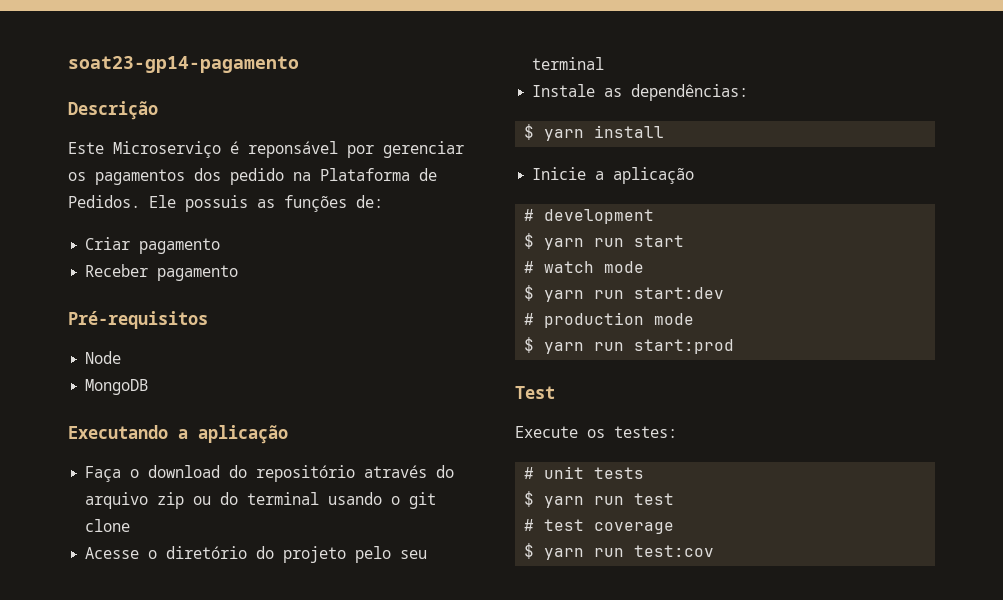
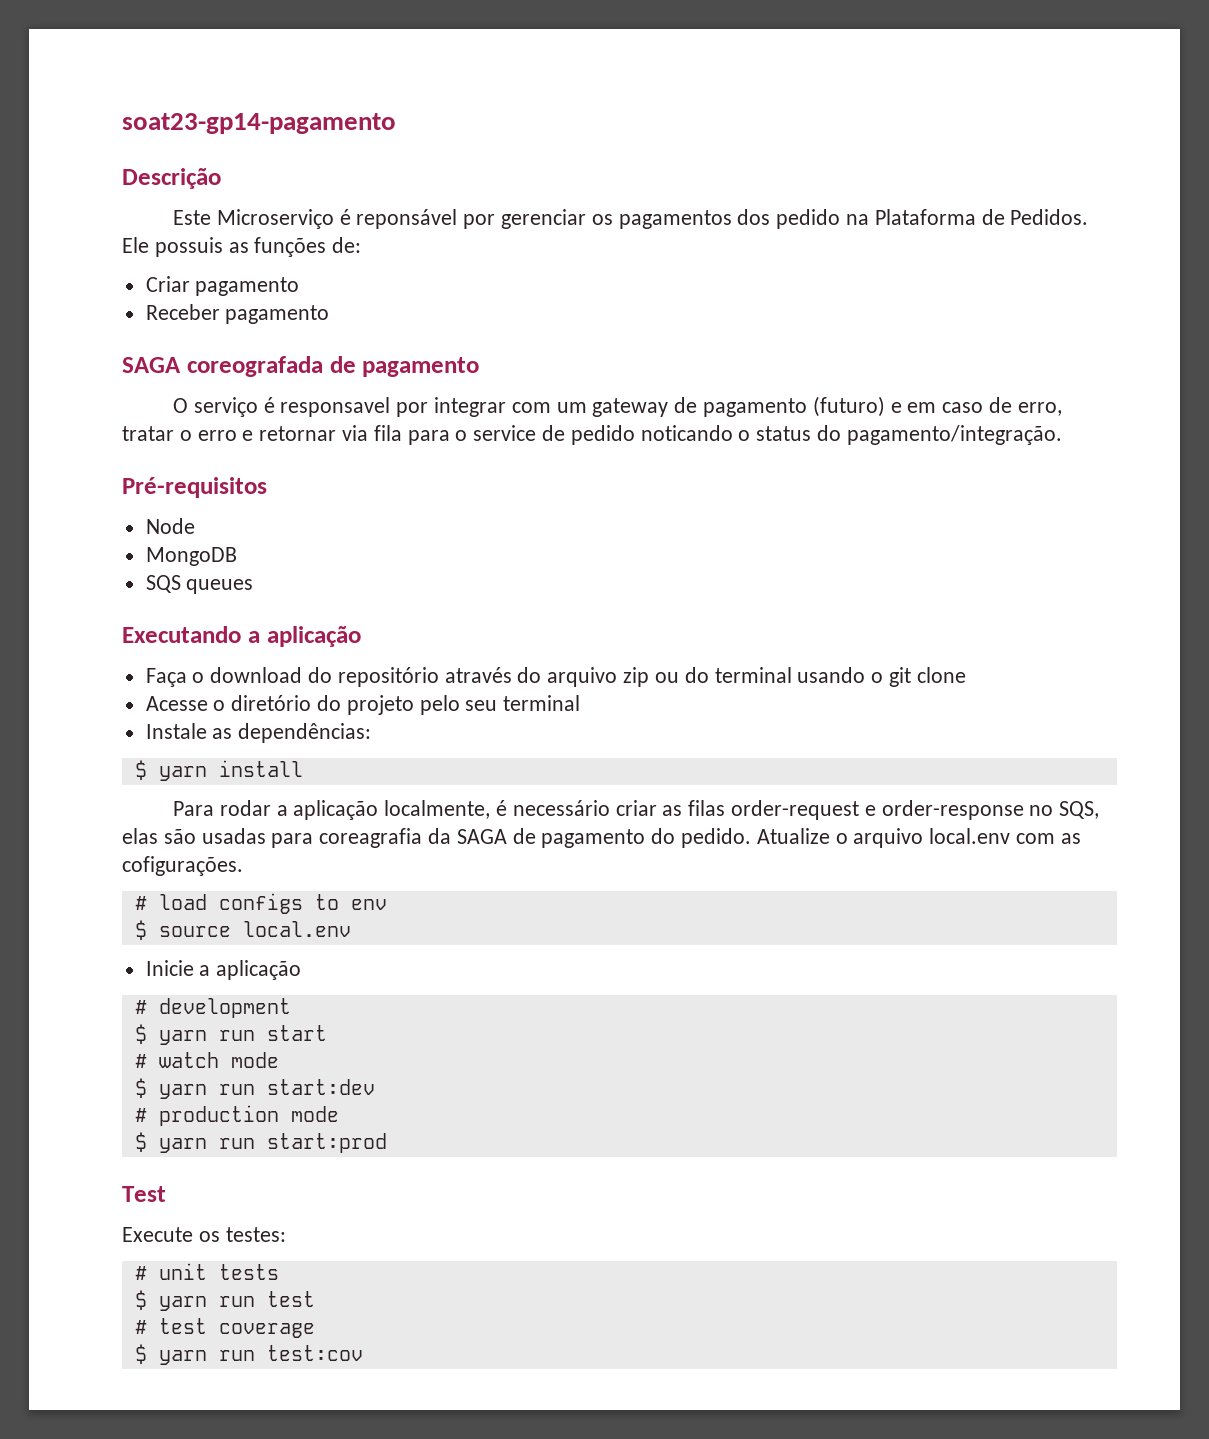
(239, 273) none -> [122,356,480,377] [172,396,1062,417] [122,425,1062,445] // SAGA coreografada de pagamento // O serviço é responsavel por integrar com um gateway de pagamento (futuro) e em caso de erro, tratar o erro e retornar via fila para o service de pedido noticando o status do pagamento/integração.
(149, 387) none -> [145,575,254,594] // SQS queues
(665, 131) none -> [172,800,1100,820] [122,828,1081,848] [122,856,243,876] [134,893,387,914] [134,920,351,940] // Para rodar a aplicação localmente, é necessário criar as filas order-request e order-response no SQS, elas são usadas para coreagrafia da SAGA de pagamento do pedido. Atualize o arquivo local.env com as cofigurações. // # load configs to env // $ source local.env

